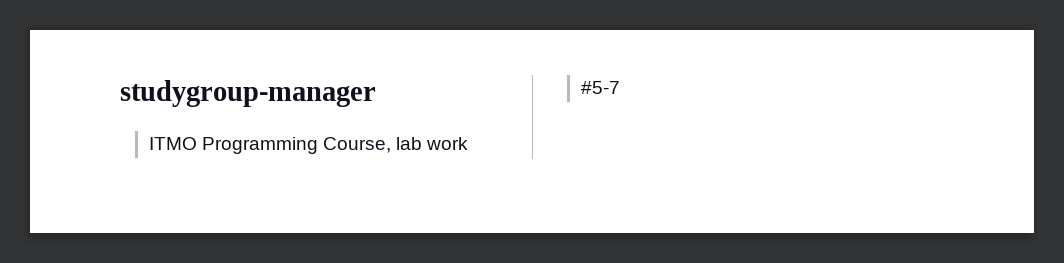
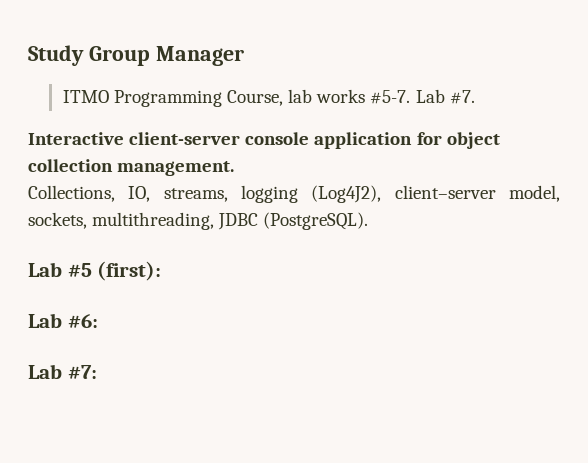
[120,80,376,107] studygroup-manager -> [28,45,244,66] Study Group Manager
[426,137,469,150] [580,81,620,94] work #5-7 -> [316,89,475,104] [28,132,500,149] [28,159,235,176] [28,185,560,203] [28,212,369,230] [28,261,162,281] [28,313,98,328] [28,364,97,379] works #5-7. Lab #7. // Interactive client-server console application for object collection management. // Collections, IO, streams, logging (Log4J2), client–server model, sockets, multithreading, JDBC (PostgreSQL). // Lab #5 (first): // Lab #6: // Lab #7:

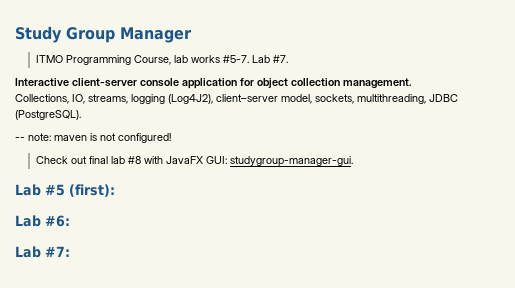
(369, 221) none -> [15,133,171,143] [36,156,354,167] // -- note: maven is not configured! // Check out final lab #8 with JavaFX GUI: studygroup-manager-gui.

